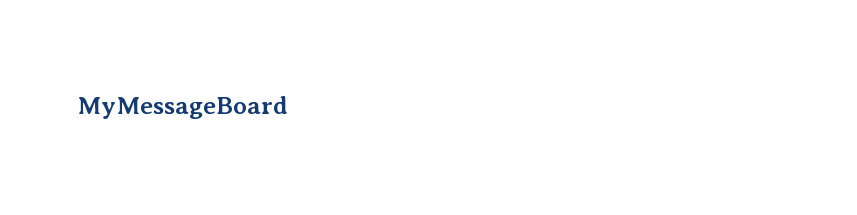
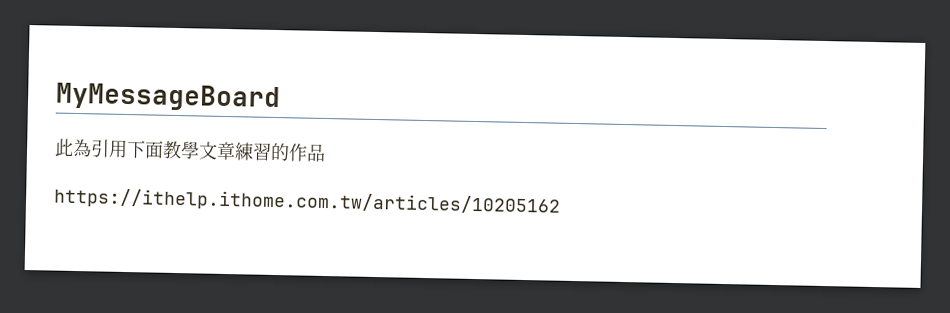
(288, 107) none -> [54,138,326,162] [53,187,561,216] // 此為引用下面教學文章練習的作品 // https://ithelp.ithome.com.tw/articles/10205162

